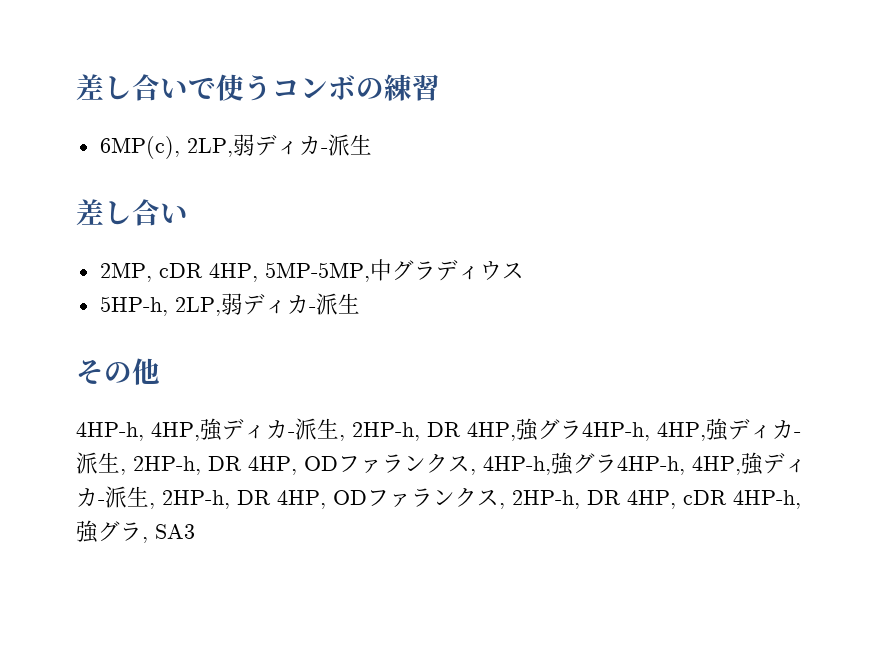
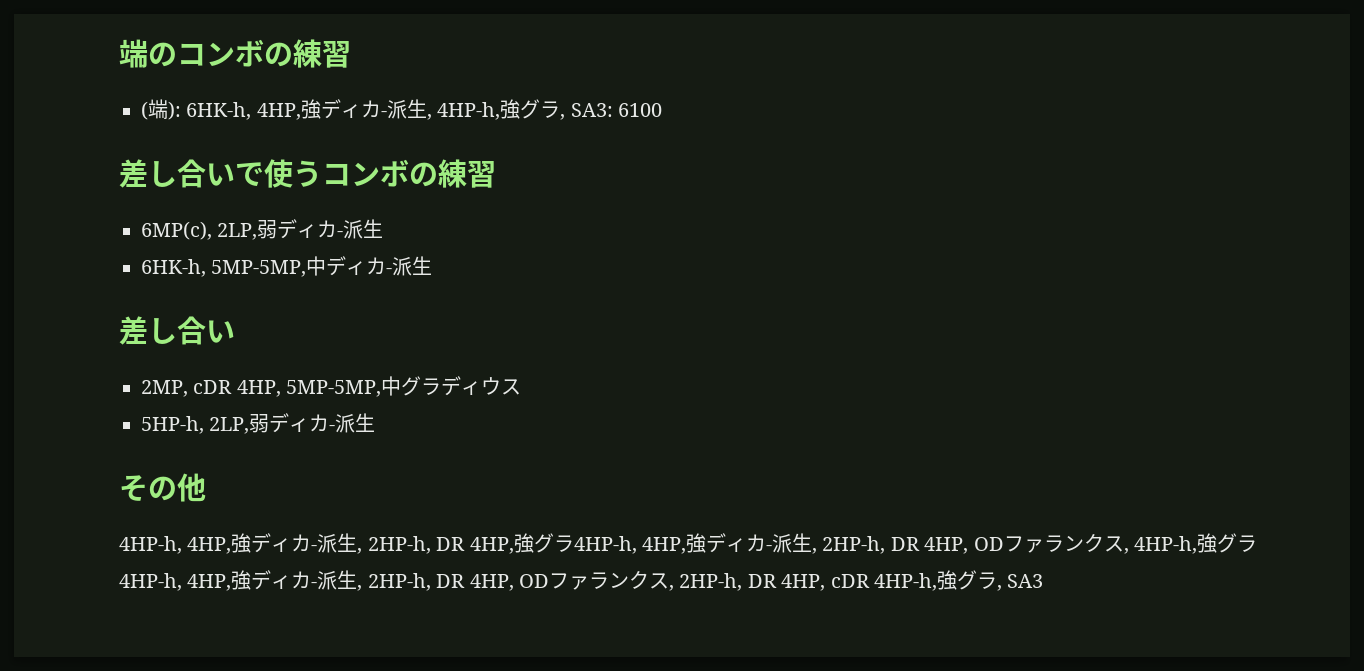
(76, 87) none -> [119,39,351,68] [141,99,662,120] 端のコンボの練習 // (端): 6HK-h, 4HP,強ディカ-派生, 4HP-h,強グラ, SA3: 6100 //
(372, 144) none -> [141,256,433,277] // 6HK-h, 5MP-5MP,中ディカ-派生

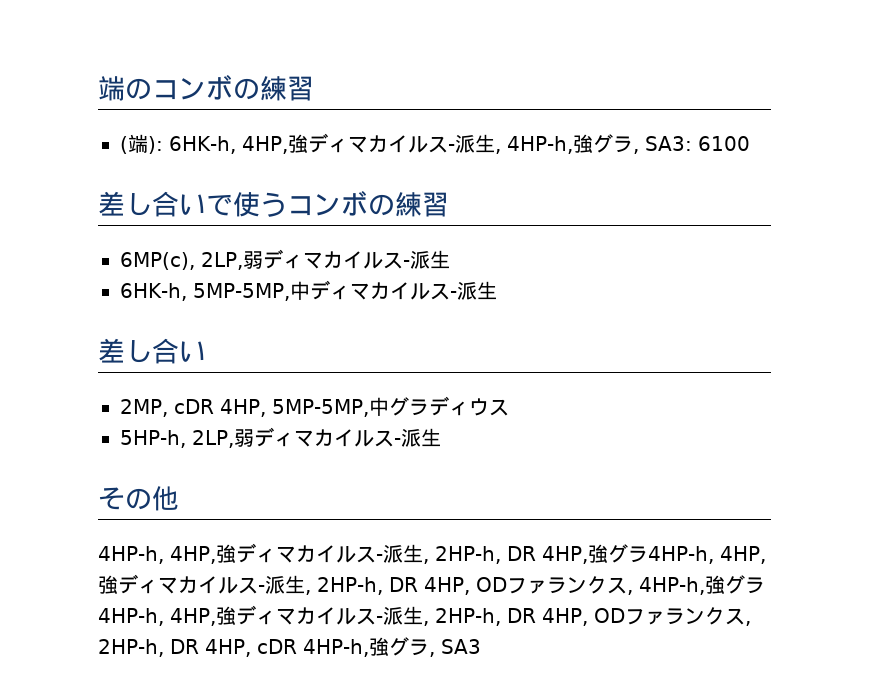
[360,100,381,118] カ -> [347,135,448,153] マカイルス
[317,220,338,238] カ -> [303,251,403,269] マカイルス
[366,257,387,275] カ -> [349,282,450,300] マカイルス
[309,414,330,432] カ -> [294,429,394,447] マカイルス
[291,534,312,552] カ -> [276,545,376,563] マカイルス
[745,534,766,552] カ -> [158,576,258,594] マカイルス
[291,571,312,589] カ -> [276,607,376,625] マカイルス

